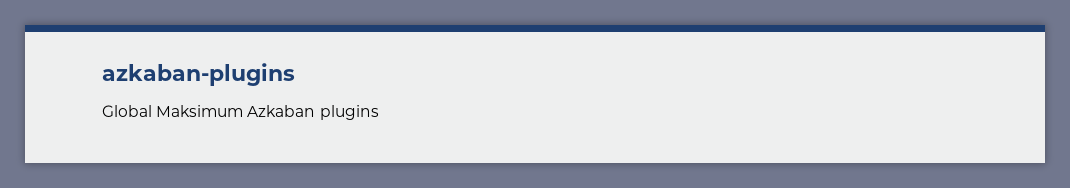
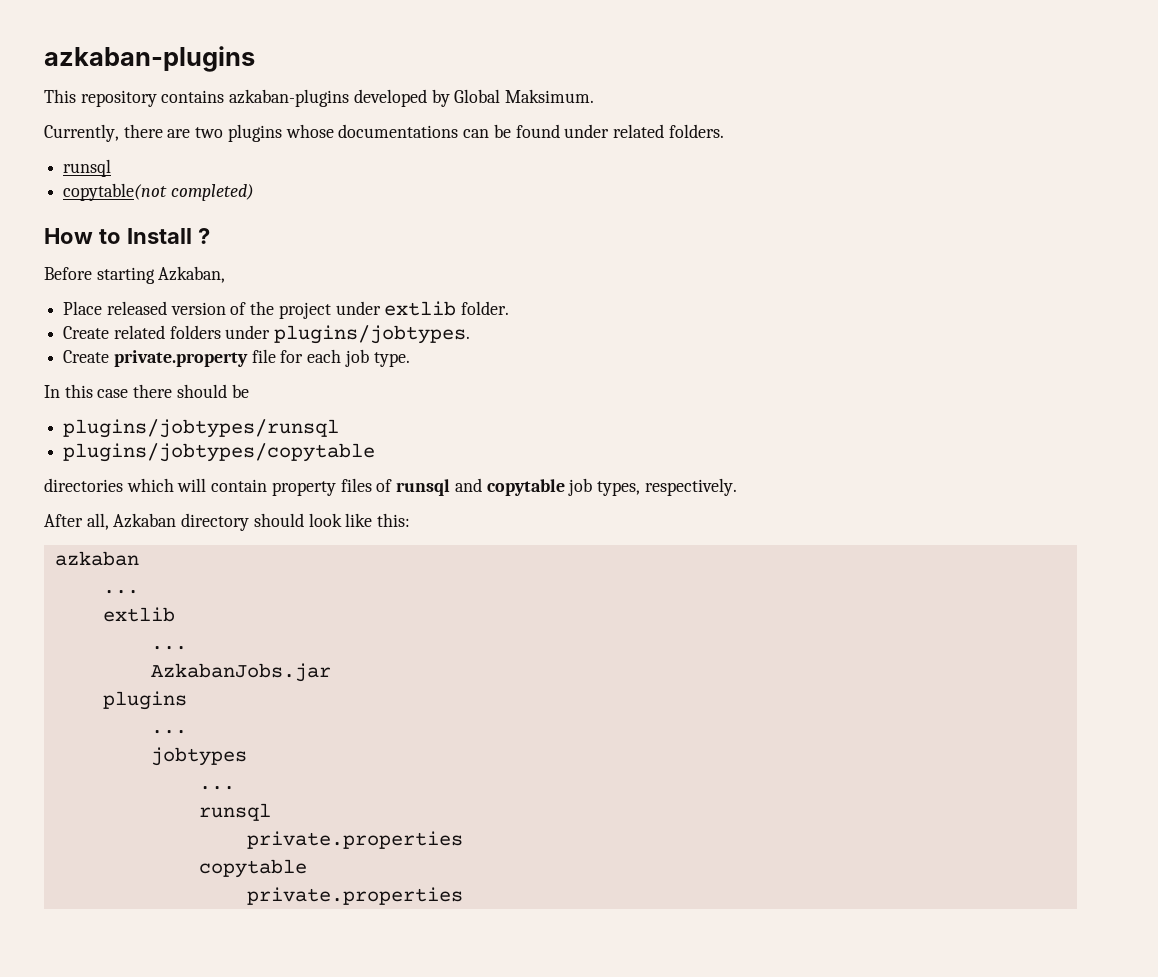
[102,105,379,120] Global Maksimum Azkaban plugins -> [44,89,595,107] [44,124,724,142] [63,159,112,177] [63,183,254,201] [44,228,210,244] [44,266,226,284] [63,301,510,319] [63,325,471,344] [63,349,410,367] [44,384,249,398] [63,419,340,438] [63,443,376,462] [44,478,737,496] [44,513,411,531] [54,551,139,566] [102,590,139,594] [102,607,175,622] [150,646,187,650] [150,663,331,682] [102,691,187,710] [150,730,187,734] [150,747,247,766] [198,786,235,790] [198,803,271,821] [246,831,463,849] [198,859,307,878] [246,887,463,905] This repository contains azkaban-plugins developed by Global Maksimum. // Currently, there are two plugins whose documentations can be found under related folders. // runsql // copytable(not completed) // How to Install ? // Before starting Azkaban, // Place released version of the project under extlib folder. // Create related folders under plugins/jobtypes. // Create private.property file for each job type. // In this case there should be // plugins/jobtypes/runsql // plugins/jobtypes/copytable // directories which will contain property files of runsql and copytable job types, respectively. // After all, Azkaban directory should look like this: // azkaban // ... // extlib // ... // AzkabanJobs.jar // plugins // ... // jobtypes // ... // runsql // private.properties // copytable // private.properties

